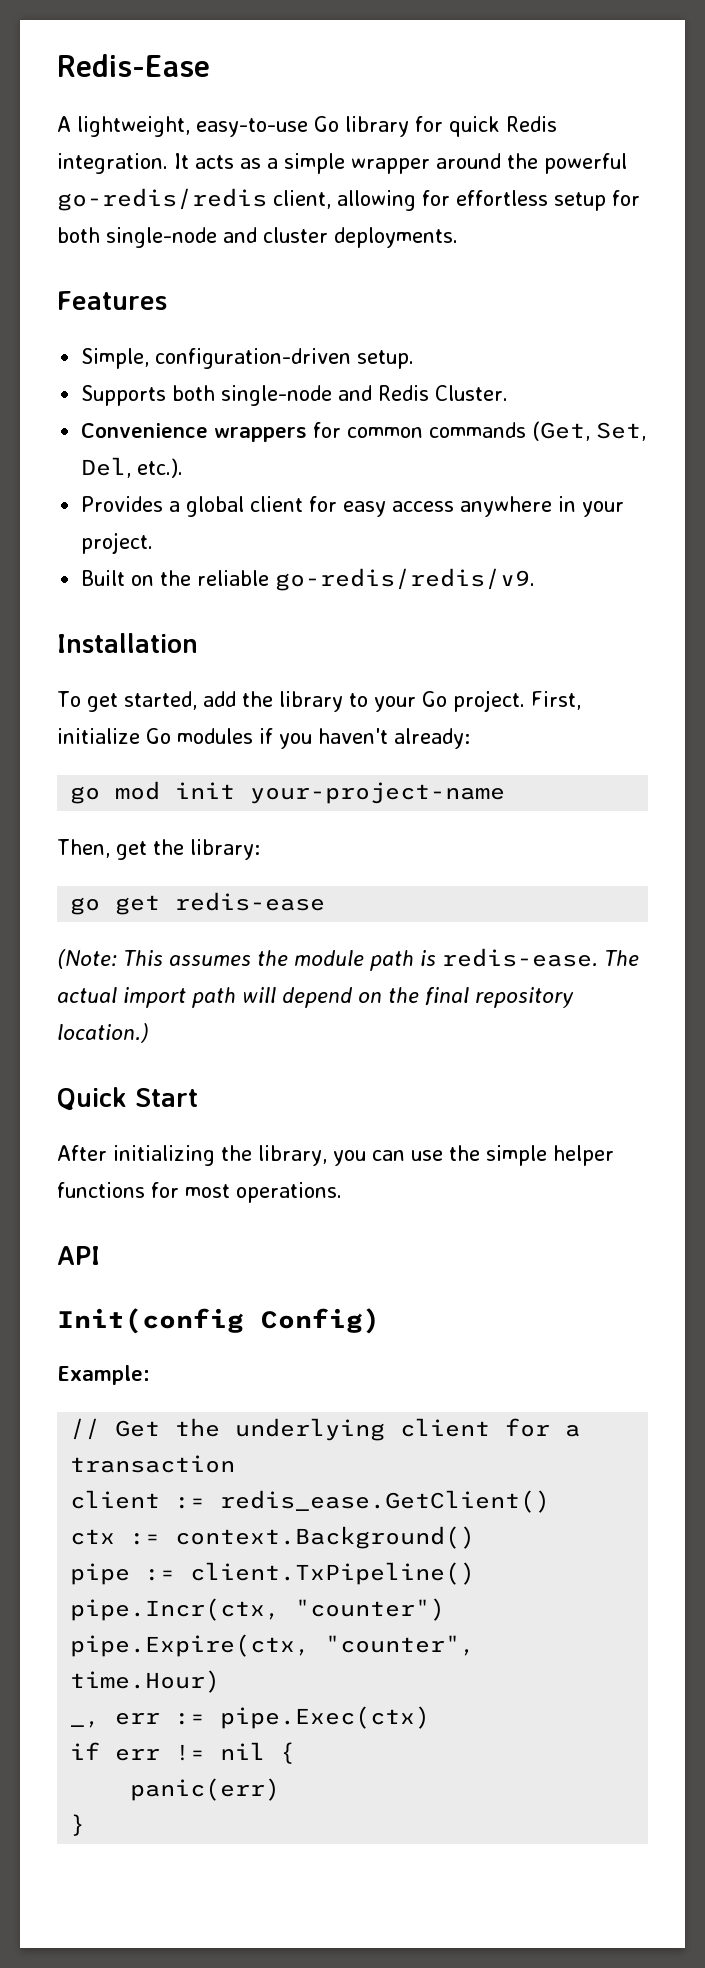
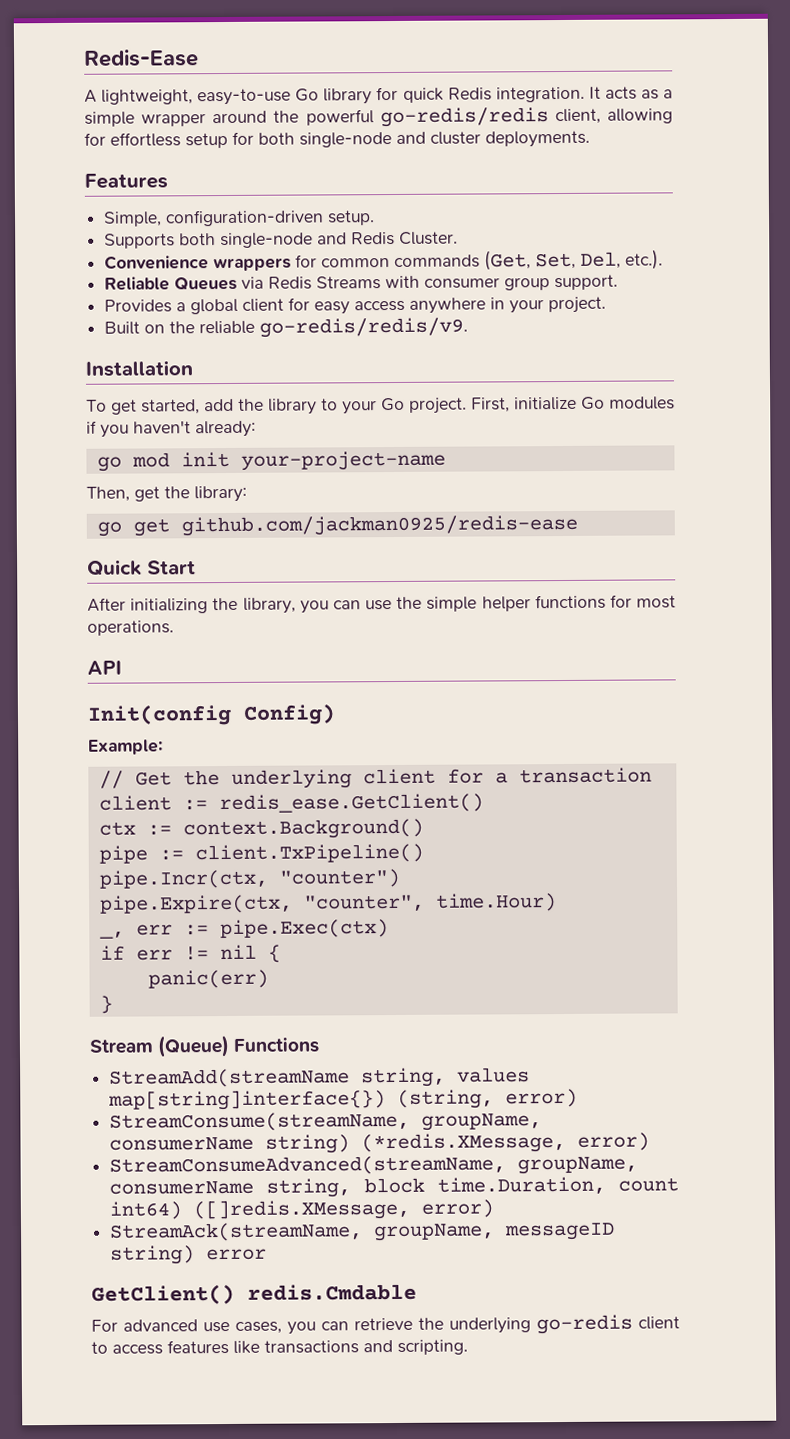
(184, 468) none -> [104,274,619,291] // Reliable Queues via Redis Streams with consumer group support.
[175,892,326,911] [57,948,639,971] [57,987,574,1008] [57,1023,149,1043] redis-ease // (Note: This assumes the module path is redis-ease. The actual import path will depend on the final repository location.) -> [180,514,578,537] github.com/jackman0925/redis-ease
(86, 1825) none -> [89,1034,320,1058] [109,1067,531,1088] [108,1088,579,1111] [109,1111,543,1132] [109,1132,651,1154] [109,1155,639,1176] [109,1176,679,1198] [109,1199,495,1221] [109,1222,616,1242] [110,1245,268,1265] [91,1283,417,1305] [91,1314,680,1335] [91,1339,468,1355] // Stream (Queue) Functions // StreamAdd(streamName string, values map[string]interface{}) (string, error) // StreamConsume(streamName, groupName, consumerName string) (*redis.XMessage, error) // StreamConsumeAdvanced(streamName, groupName, consumerName string, block time.Duration, count int64) ([]redis.XMessage, error) // StreamAck(streamName, groupName, messageID string) error // GetClient() redis.Cmdable // For advanced use cases, you can retrieve the underlying go-redis client to access features like transactions and scripting.

